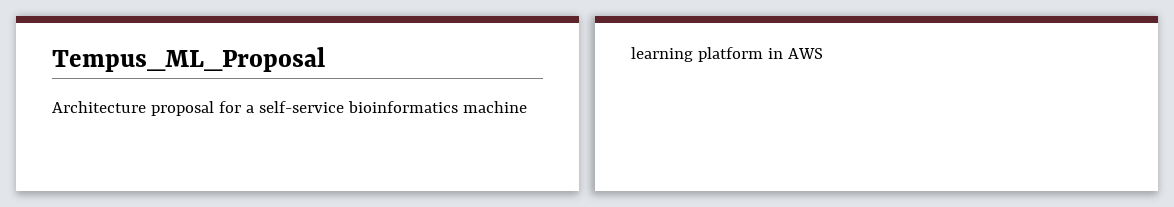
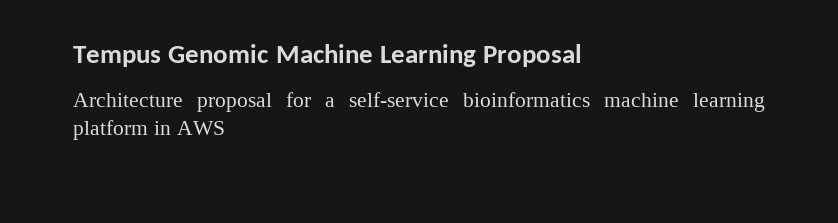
[52,47,325,72] Tempus_ML_Proposal -> [73,44,583,67] Tempus Genomic Machine Learning Proposal

